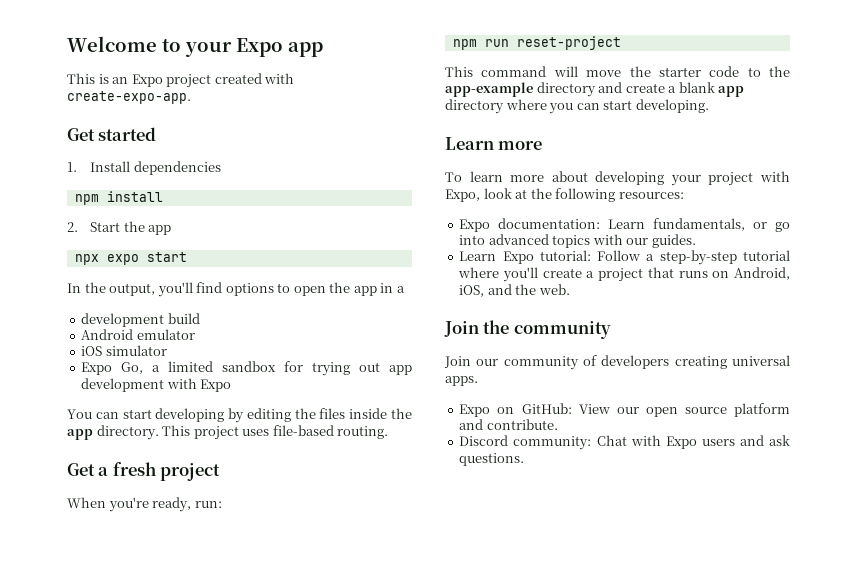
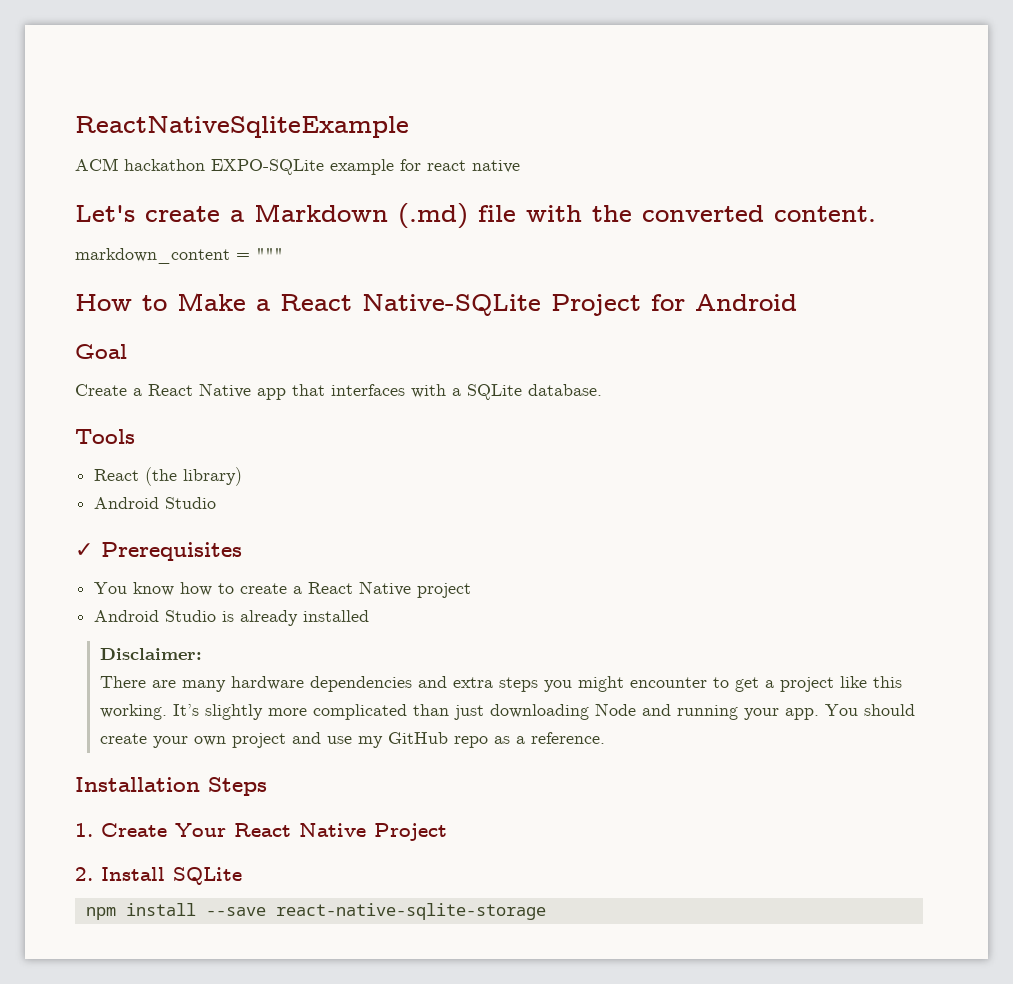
[67,36,323,57] [67,73,295,88] [67,91,191,104] [67,127,157,141] [67,161,221,175] [74,191,163,205] [67,221,172,235] [74,252,187,265] [67,282,405,297] [81,313,200,327] [81,329,195,340] [81,345,167,356] [81,361,412,376] [81,378,232,392] [67,408,412,423] [67,425,389,440] [67,462,221,481] [67,497,222,512] [452,36,621,50] [445,66,790,77] [445,82,745,97] [445,99,709,114] [445,137,543,150] [445,171,790,186] [445,188,684,202] [459,218,790,232] [459,234,696,248] [459,250,790,265] [458,267,790,282] [459,284,570,297] [444,320,611,339] [444,355,790,370] [445,376,478,386] [459,403,790,417] [459,419,558,430] [459,435,790,450] [459,453,525,466] Welcome to your Expo app // This is an Expo project created with create-expo-app. // Get started // 1. Install dependencies // npm install // 2. Start the app // npx expo start // In the output, you'll find options to open the app in a // development build // Android emulator // iOS simulator // Expo Go, a limited sandbox for trying out app development with Expo // You can start developing by editing the files inside the app directory. This project uses file-based routing. // Get a fresh project // When you're ready, run: // npm run reset-project // This command will move the starter code to the app-example directory and create a blank app directory where you can start developing. // Learn more // To learn more about developing your project with Expo, look at the following resources: // Expo documentation: Learn fundamentals, or go into advanced topics with our guides. // Learn Expo tutorial: Follow a step-by-step tutorial where you'll create a project that runs on Android, iOS, and the web. // Join the community // Join our community of developers creating universal apps. // Expo on GitHub: View our open source platform and contribute. // Discord community: Chat with Expo users and ask questions. -> [75,116,409,138] [75,158,520,175] [75,203,876,229] [75,248,283,264] [75,293,797,316] [75,344,127,359] [75,383,602,400] [75,429,135,444] [94,467,243,486] [94,497,217,509] [75,542,242,561] [94,581,472,598] [94,610,370,626] [99,648,202,660] [99,676,902,692] [99,703,915,720] [99,732,605,748] [75,777,267,796] [75,823,447,841] [75,867,242,885] [85,903,546,920] ReactNativeSqliteExample // ACM hackathon EXPO-SQLite example for react native // Let's create a Markdown (.md) file with the converted content. // markdown_content = """ // How to Make a React Native-SQLite Project for Android // Goal // Create a React Native app that interfaces with a SQLite database. // Tools // React (the library) // Android Studio // ✓ Prerequisites // You know how to create a React Native project // Android Studio is already installed // Disclaimer: // There are many hardware dependencies and extra steps you might encounter to get a project like this working. It’s slightly more complicated than just downloading Node and running your app. You should create your own project and use my GitHub repo as a reference. // Installation Steps // 1. Create Your React Native Project // 2. Install SQLite // npm install --save react-native-sqlite-storage

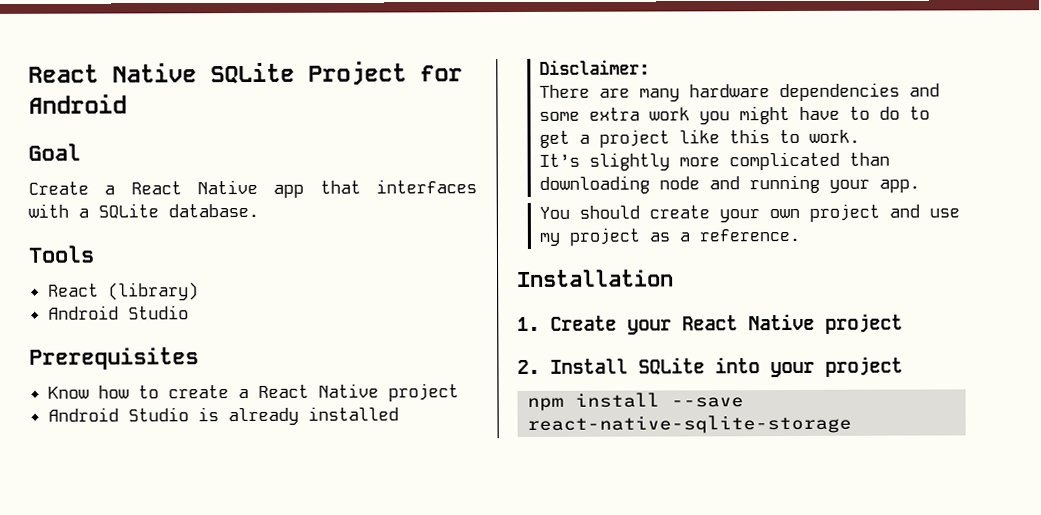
[75,116,409,138] [75,158,520,175] [75,203,876,229] [75,248,283,264] [75,293,541,316] ReactNativeSqliteExample // ACM hackathon EXPO-SQLite example for react native // Let's create a Markdown (.md) file with the converted content. // markdown_content = """ // How to Make a React Native-SQLite -> [28,62,295,85] React Native SQLite
[145,467,243,486] (the library) -> [107,282,199,301] (library)
[75,543,93,557] ✓ -> (189, 312) none
[94,582,175,596] You know -> [47,386,89,399] Know
[452,676,707,692] extra steps you might encounter -> [539,106,901,125] some extra work you might have to do
[99,704,167,720] working. -> [779,129,861,144] to work. //
[453,703,636,720] just downloading Node -> [539,175,701,194] downloading node
(819, 714) none -> (921, 186) //
[387,732,488,748] GitHub repo -> [569,227,641,246] project
[208,777,267,796] Steps -> (674, 278) none
[175,823,447,841] Your React Native Project -> [627,313,903,335] your React Native project
(242, 876) none -> [715,356,903,378] into your project

